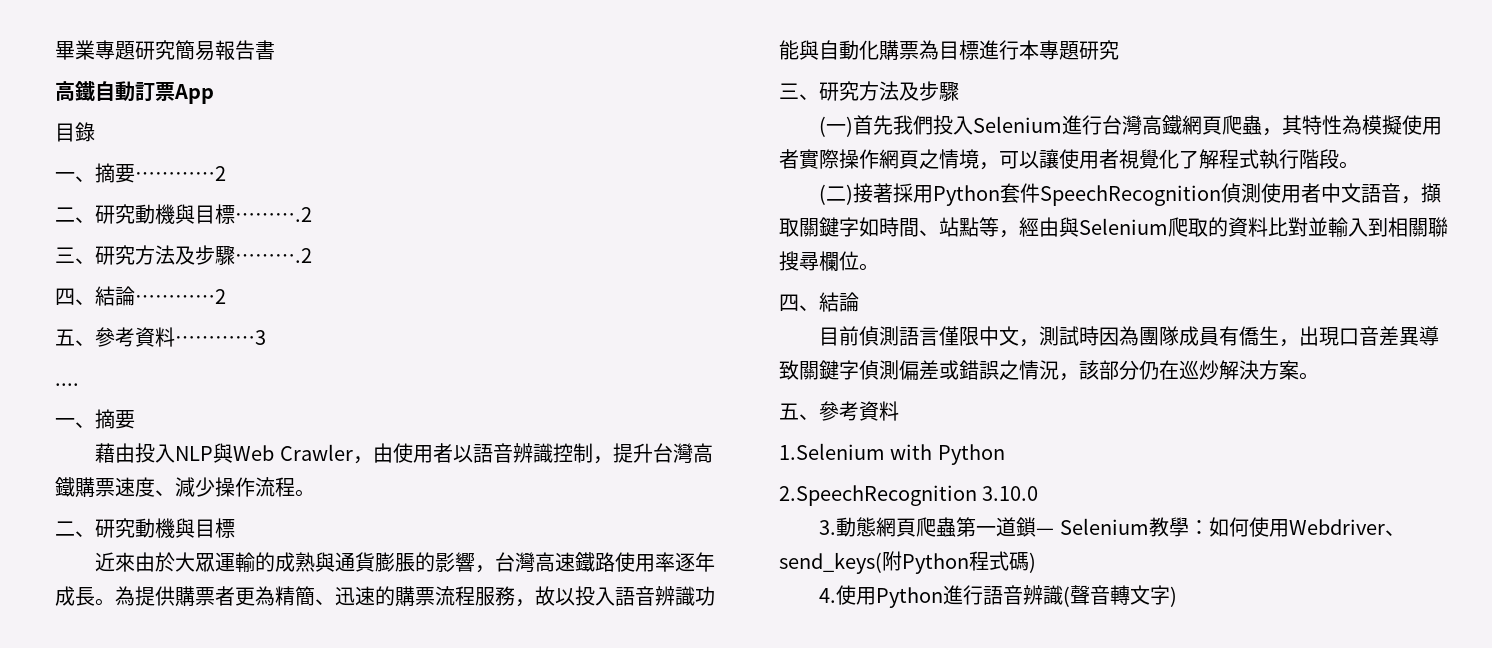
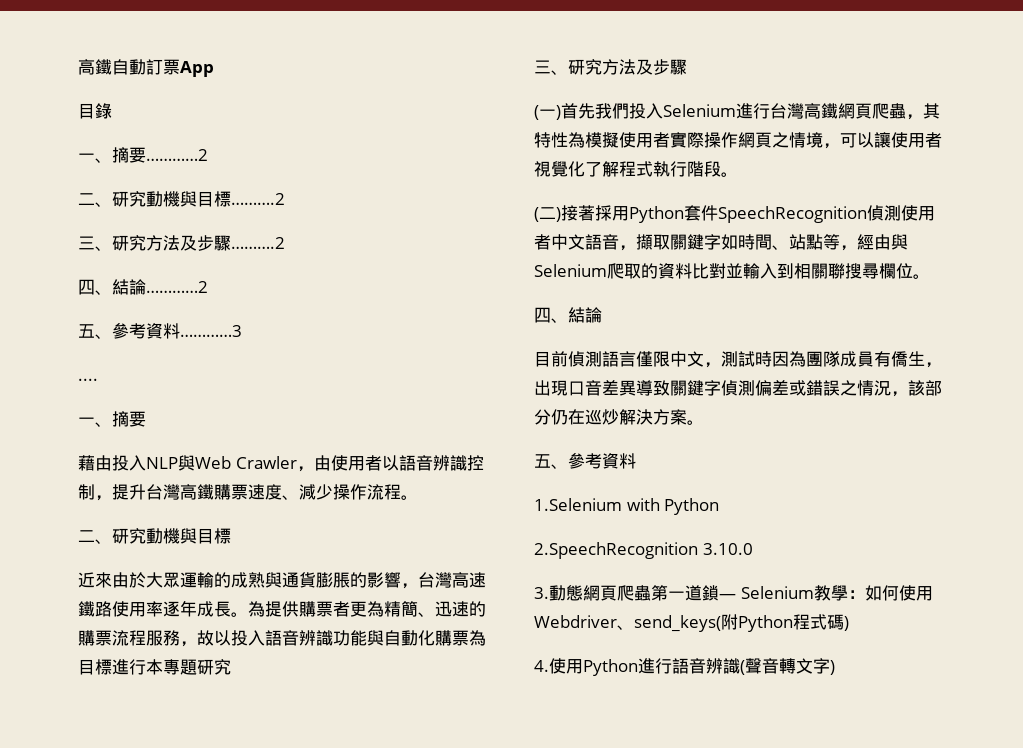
[55,40,275,61] 畢業專題研究簡易報告書 // -> (78, 67) none

